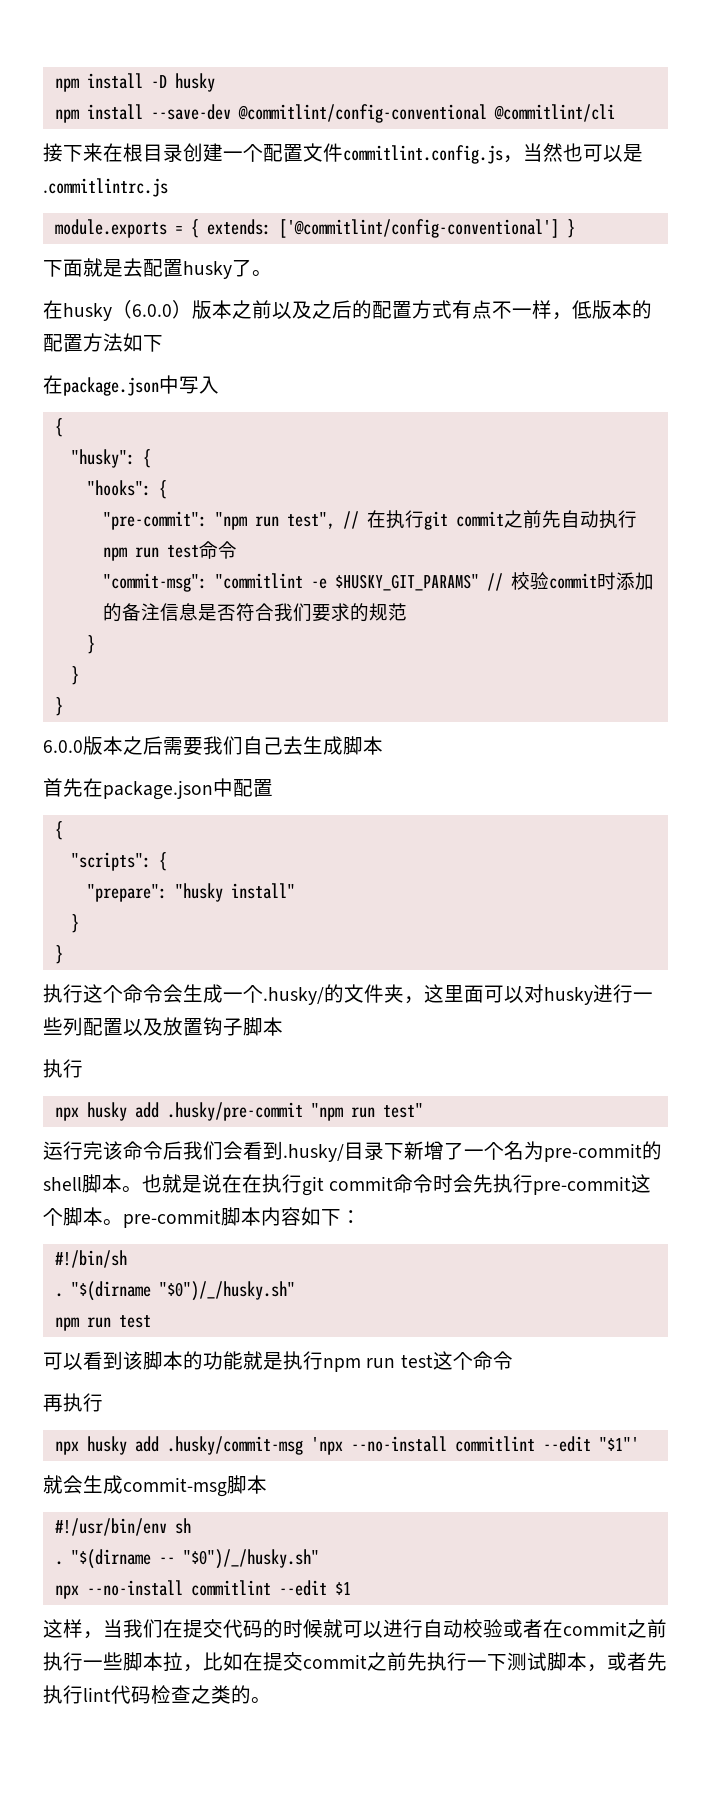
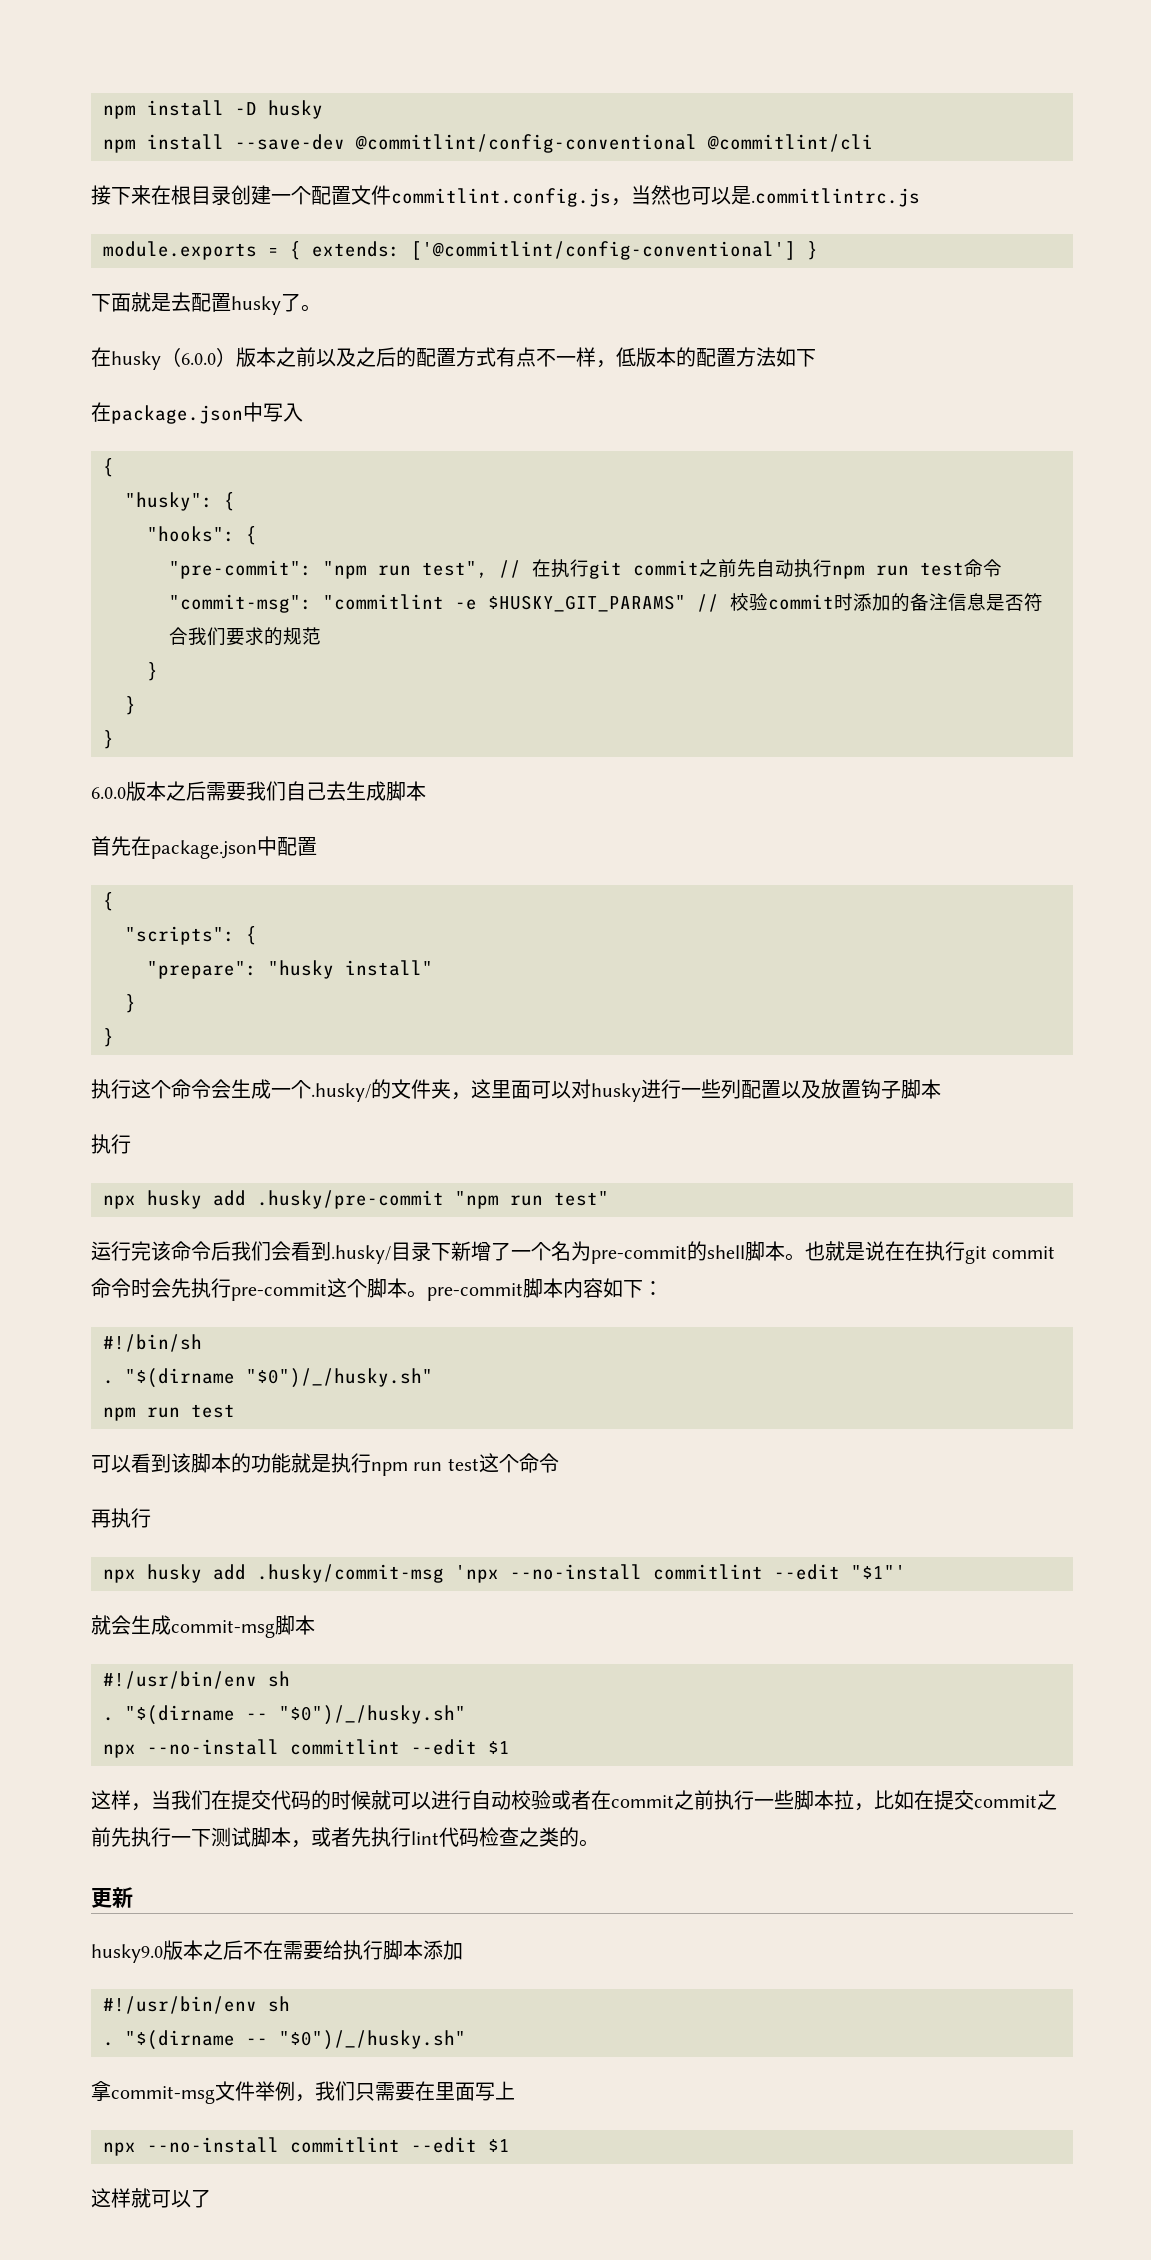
(271, 1700) none -> [91,1887,133,1908] [91,1940,463,1963] [103,1996,290,2014] [103,2030,466,2050] [91,2081,515,2104] [103,2137,510,2156] [91,2188,211,2208] // 更新 // husky9.0版本之后不在需要给执行脚本添加 // #!/usr/bin/env sh // . "$(dirname -- "$0")/_/husky.sh" // 拿commit-msg文件举例，我们只需要在里面写上 // npx --no-install commitlint --edit $1 // 这样就可以了

